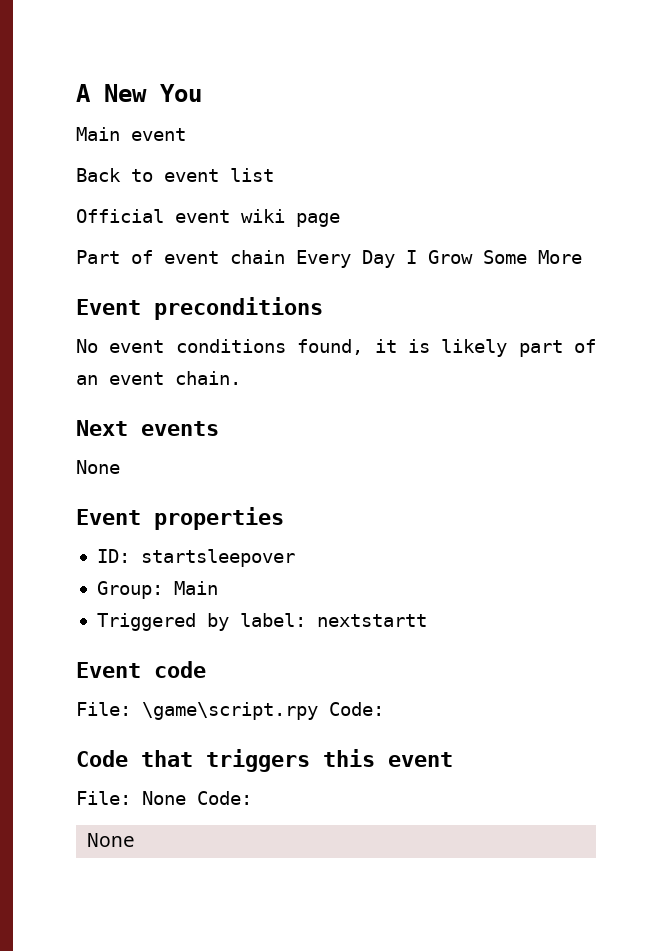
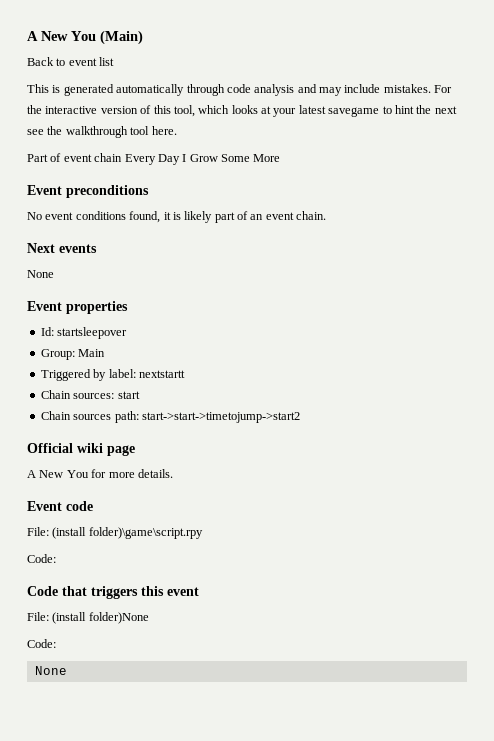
[76,84,202,102] [76,127,186,141] A New You // Main event -> [27,30,143,45] A New You (Main)
[76,209,340,227] Official event wiki page -> [27,84,453,96] [27,105,457,117] [27,126,177,138] This is generated automatically through code analysis and may include mistakes. For the interactive version of this tool, which looks at your latest savegame to hint the next see the walkthrough tool here.
[96,549,130,563] ID: -> [40,327,54,336] Id:
(427, 620) none -> [40,390,140,399] [40,411,300,423] [27,443,135,456] [27,469,173,478] // Chain sources: start // Chain sources path: start->start->timetojump->start2 // Official wiki page // A New You for more details.
[142,702,318,720] \game\script.rpy -> [52,527,203,539] (install folder)\game\script.rpy //
[76,791,186,805] File: None -> [27,612,149,624] File: (install folder)None //

